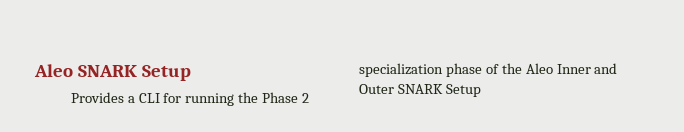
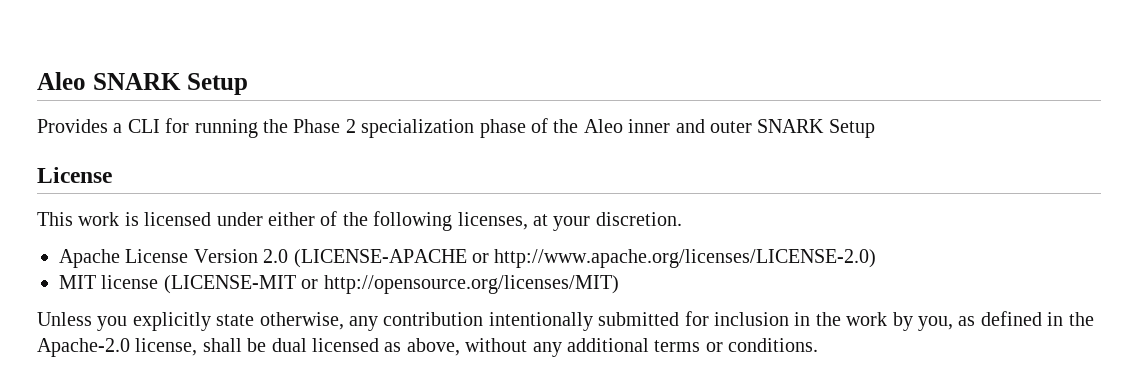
[556,63,618,74] [359,84,481,97] Inner and Outer SNARK Setup -> [628,119,875,138] [37,167,112,183] [37,211,682,231] [59,249,877,268] [59,275,619,294] [37,311,1094,331] [37,338,819,357] inner and outer SNARK Setup // License // This work is licensed under either of the following licenses, at your discretion. // Apache License Version 2.0 (LICENSE-APACHE or http://www.apache.org/licenses/LICENSE-2.0) // MIT license (LICENSE-MIT or http://opensource.org/licenses/MIT) // Unless you explicitly state otherwise, any contribution intentionally submitted for inclusion in the work by you, as defined in the Apache-2.0 license, shall be dual licensed as above, without any additional terms or conditions.

